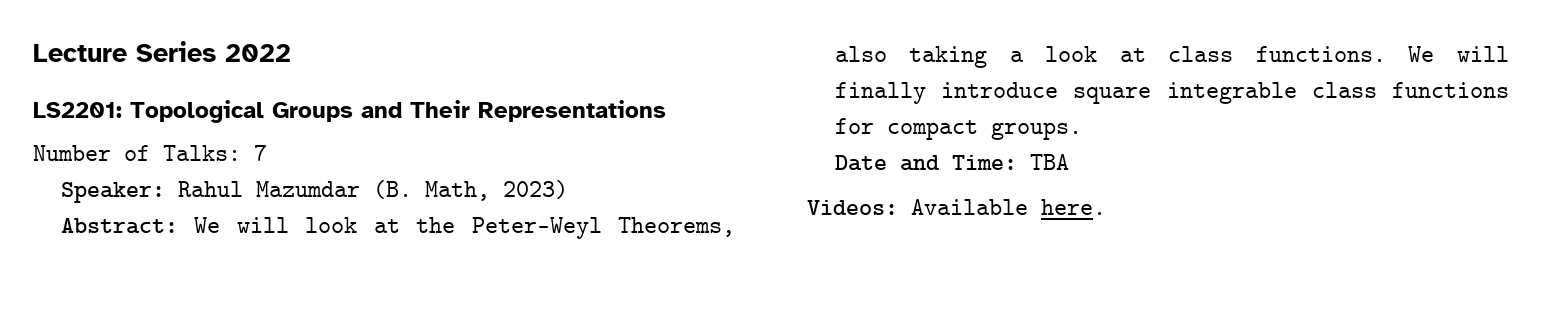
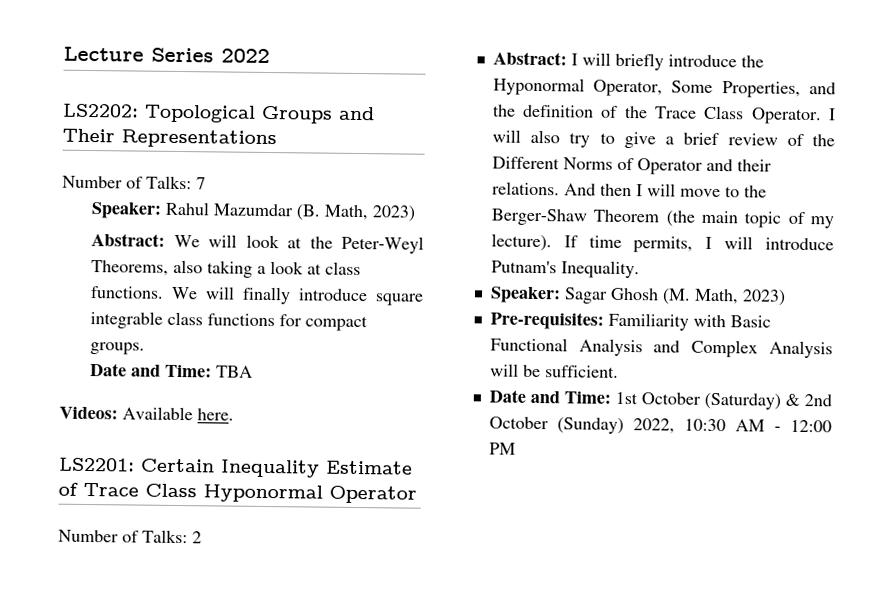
[33,102,122,118] LS2201: -> [62,103,139,118] LS2202:
(1106, 207) none -> [59,457,413,478] [58,482,417,504] [58,529,202,544] [492,51,764,71] [492,77,836,98] [492,104,836,125] [491,129,835,149] [491,156,772,175] [491,181,767,198] [490,208,834,229] [490,233,834,253] [490,260,640,279] [489,286,786,306] [489,311,771,331] [489,337,833,359] [489,363,619,378] [488,389,832,410] [488,416,832,434] [488,442,516,455] // LS2201: Certain Inequality Estimate of Trace Class Hyponormal Operator // Number of Talks: 2 // Abstract: I will briefly introduce the Hyponormal Operator, Some Properties, and the definition of the Trace Class Operator. I will also try to give a brief review of the Different Norms of Operator and their relations. And then I will move to the Berger-Shaw Theorem (the main topic of my lecture). If time permits, I will introduce Putnam's Inequality. // Speaker: Sagar Ghosh (M. Math, 2023) // Pre-requisites: Familiarity with Basic Functional Analysis and Complex Analysis will be sufficient. // Date and Time: 1st October (Saturday) & 2nd October (Sunday) 2022, 10:30 AM - 12:00 PM

